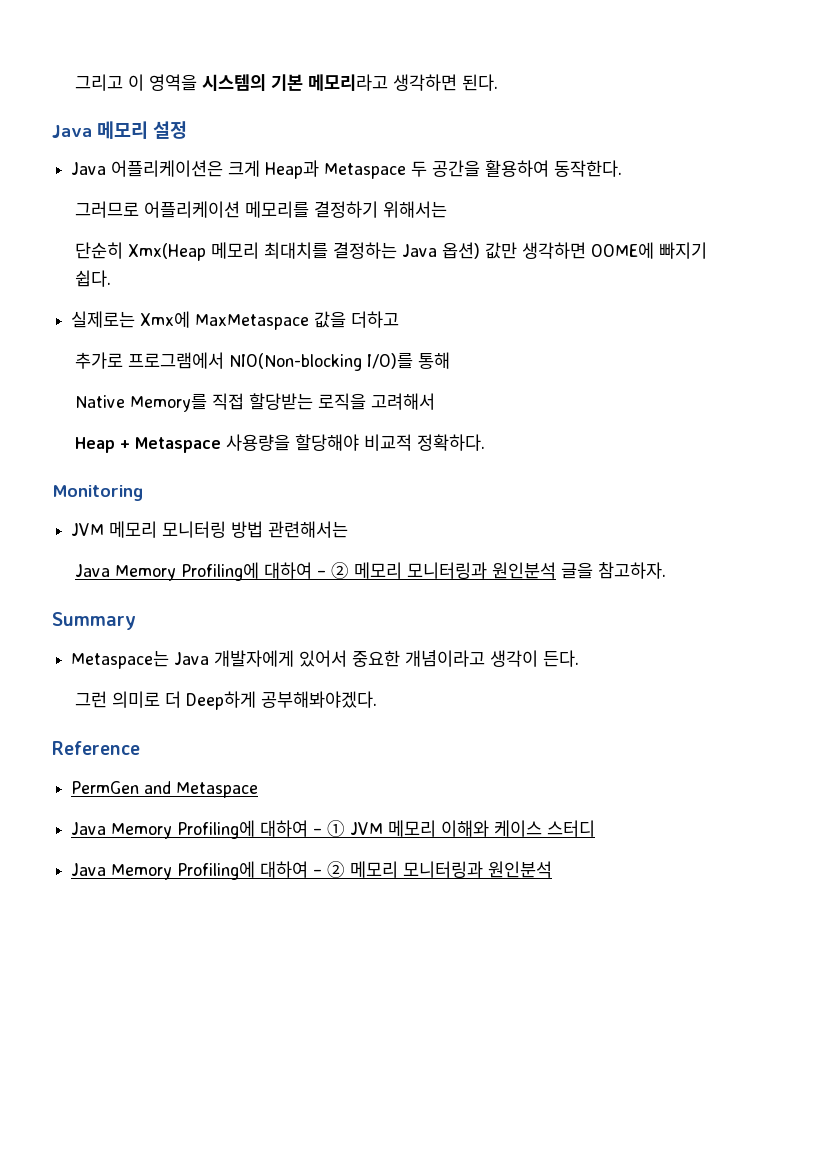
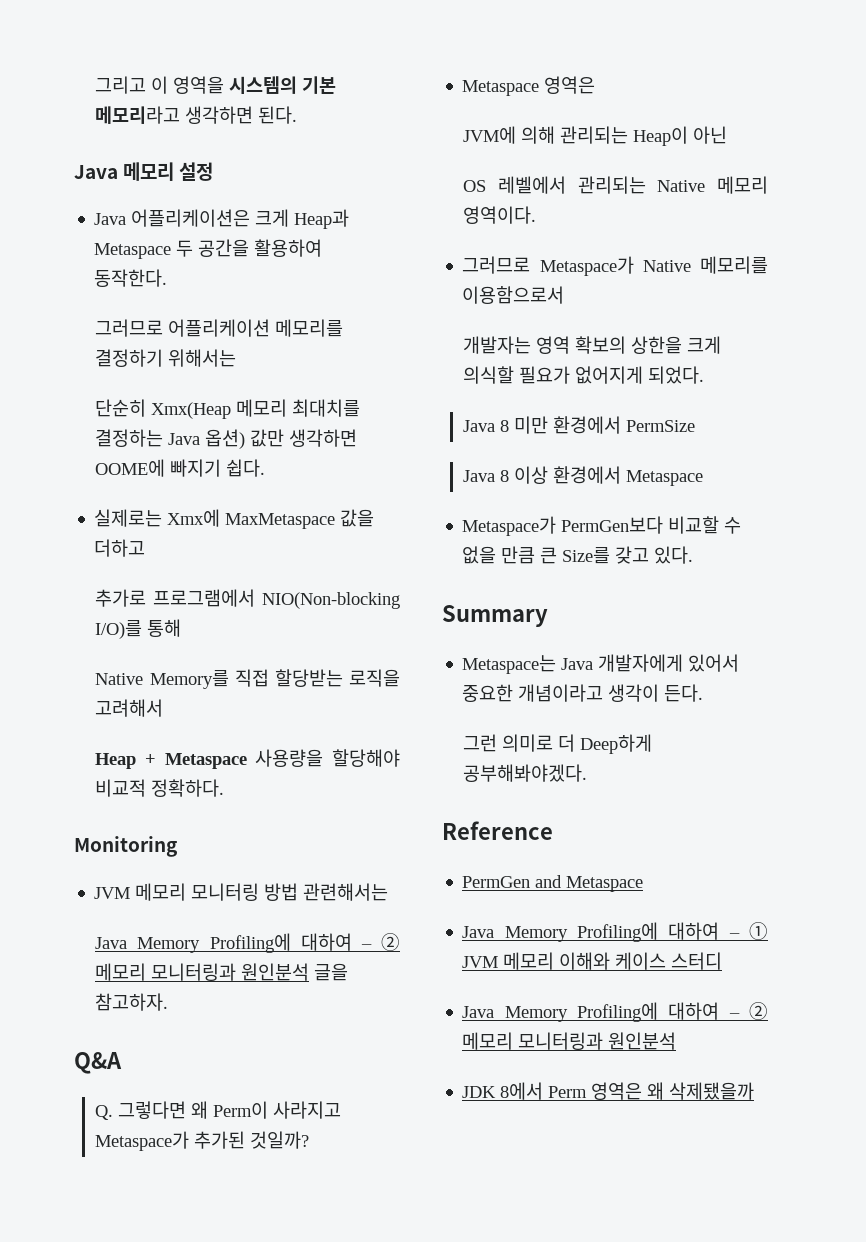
(667, 570) none -> [74,1052,122,1074] [95,1101,342,1120] [95,1131,310,1151] [462,76,596,96] [463,126,728,146] [463,176,768,194] [463,206,537,224] [462,256,768,276] [462,286,565,304] [463,336,722,354] [463,366,705,384] [463,416,696,434] [463,466,704,486] [462,516,742,536] [462,546,694,564] // Q&A // Q. 그렇다면 왜 Perm이 사라지고 Metaspace가 추가된 것일까? // Metaspace 영역은 // JVM에 의해 관리되는 Heap이 아닌 // OS 레벨에서 관리되는 Native 메모리 영역이다. // 그러므로 Metaspace가 Native 메모리를 이용함으로서 // 개발자는 영역 확보의 상한을 크게 의식할 필요가 없어지게 되었다. // Java 8 미만 환경에서 PermSize // Java 8 이상 환경에서 Metaspace // Metaspace가 PermGen보다 비교할 수 없을 만큼 큰 Size를 갖고 있다.
(553, 869) none -> [462,1082,755,1100] // JDK 8에서 Perm 영역은 왜 삭제됐을까

